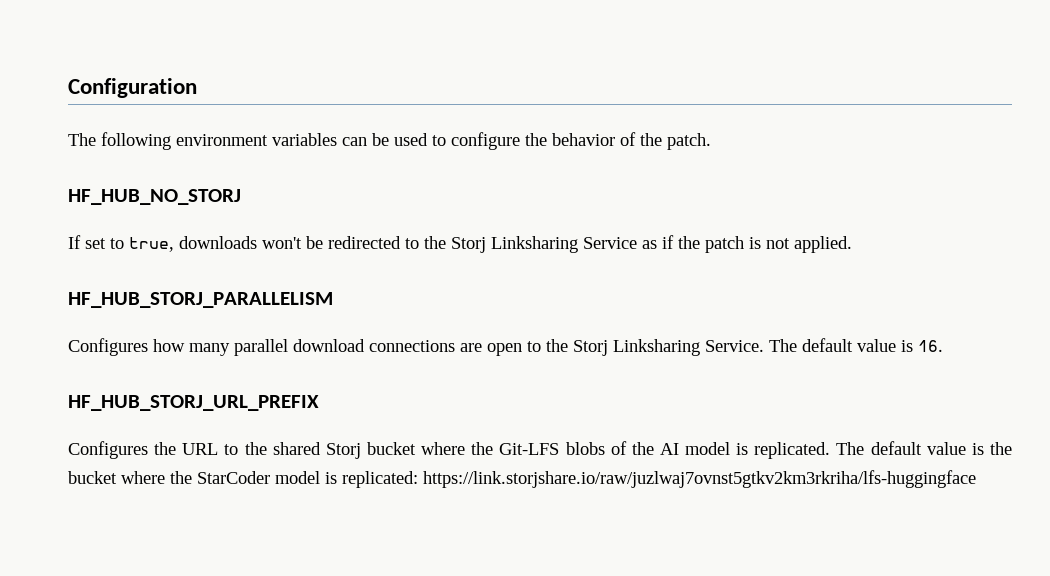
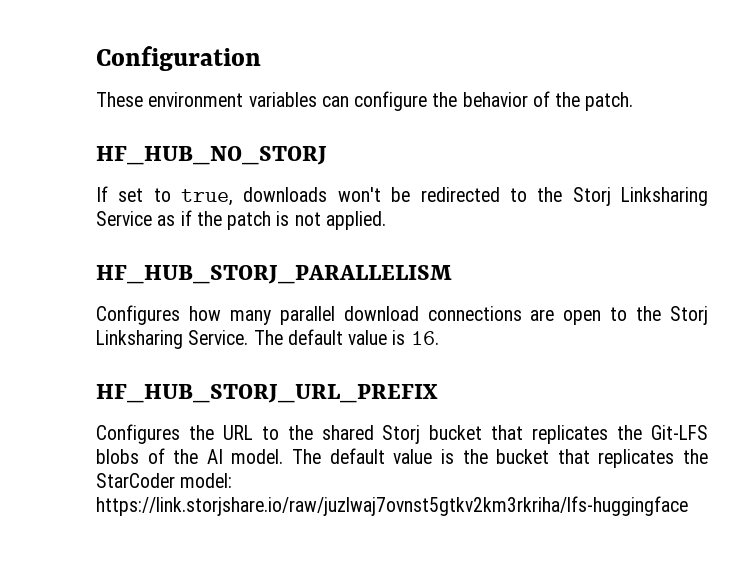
[68,132,171,150] The following -> [96,92,143,107] These
[372,133,446,146] be used to -> (349, 101) none
[421,442,466,455] where -> [491,425,609,444] that replicates
[685,442,831,459] model is replicated. -> [231,449,284,464] model.
[121,471,418,488] where the StarCoder model is replicated: -> [557,449,709,468] [96,473,233,488] that replicates the StarCoder model:

